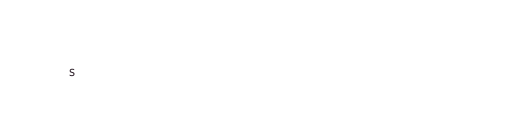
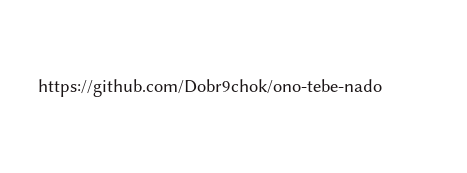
[69,68,75,77] s -> [38,79,382,97] https://github.com/Dobr9chok/ono-tebe-nado

